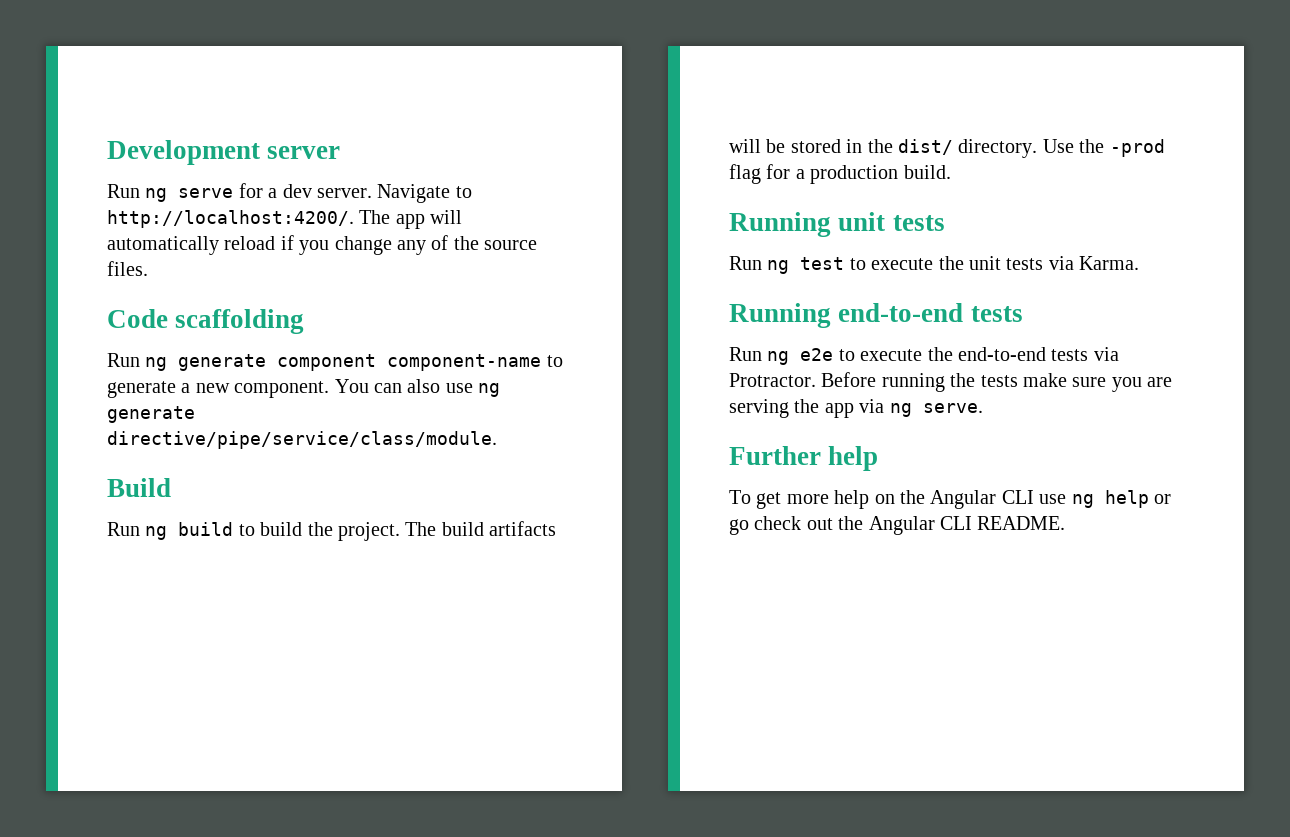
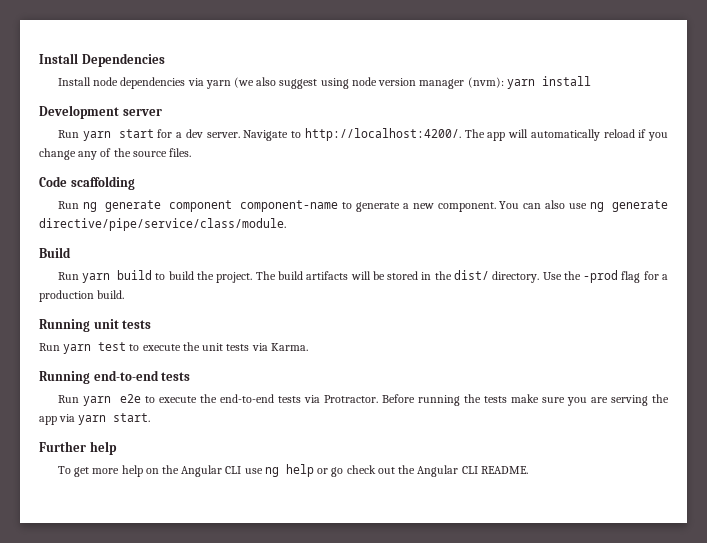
(107, 152) none -> [39,53,165,67] [57,76,591,89] Install Dependencies // Install node dependencies via yarn (we also suggest using node version manager (nvm): yarn install //
[145,188,234,202] ng serve -> [82,129,154,141] yarn start
[145,526,168,540] ng -> [82,273,111,283] yarn
[767,260,790,274] ng -> [63,344,92,354] yarn
[767,351,790,365] ng -> [82,396,111,406] yarn
[889,403,983,417] ng serve. -> [78,413,151,425] yarn start.

